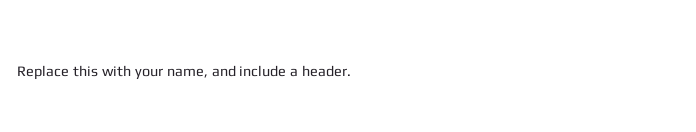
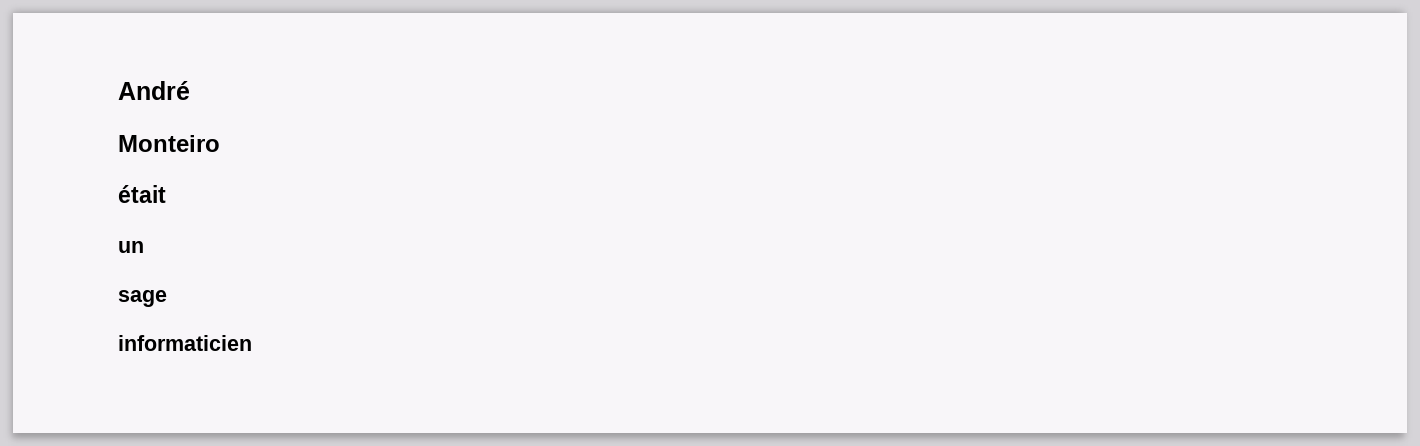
[17,65,352,80] Replace this with your name, and include a header. -> [118,81,190,100] [118,135,220,152] [118,185,166,203] [118,241,144,253] [118,290,167,307] [118,335,252,351] André // Monteiro // était // un // sage // informaticien

